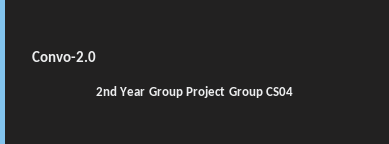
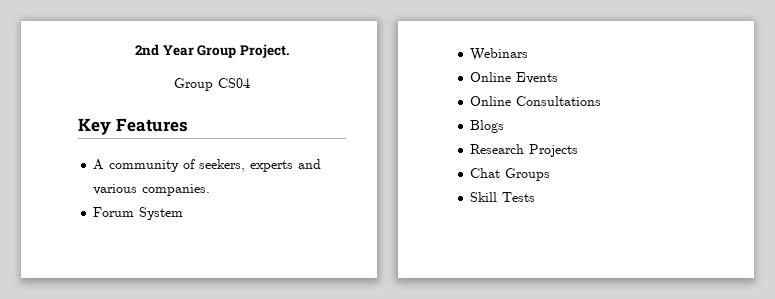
[32,51,96,62] Convo-2.0 // -> (135, 50) none
[186,86,226,98] Project -> [239,44,289,58] Project. //
(293, 91) none -> [78,118,188,135] [93,159,322,172] [93,184,211,196] [93,207,184,220] [470,48,529,61] [470,72,559,84] [470,96,602,106] [470,120,505,133] [470,144,579,157] [470,168,551,181] [470,192,536,202] // Key Features // A community of seekers, experts and various companies. // Forum System // Webinars // Online Events // Online Consultations // Blogs // Research Projects // Chat Groups // Skill Tests

